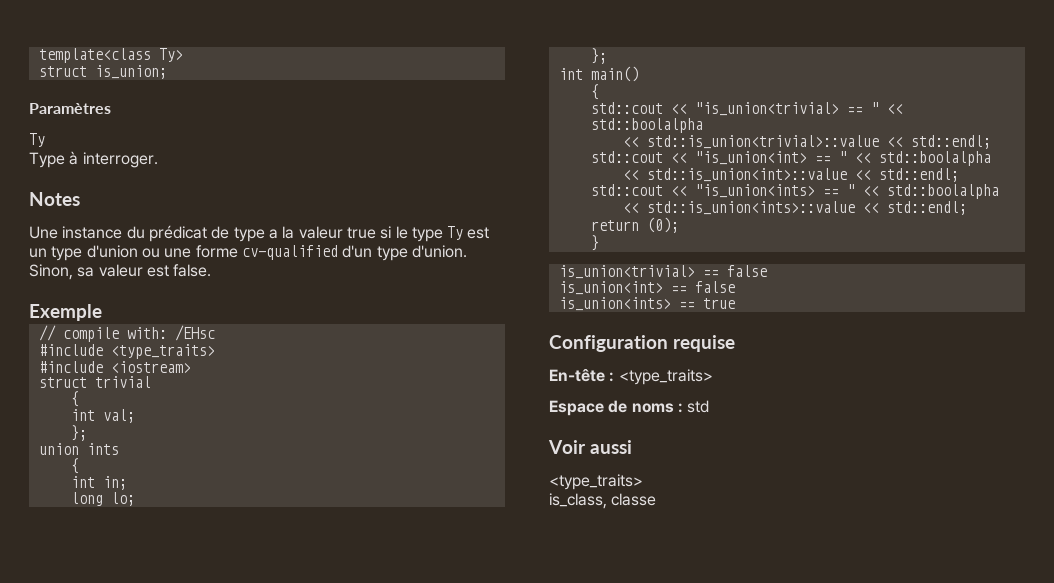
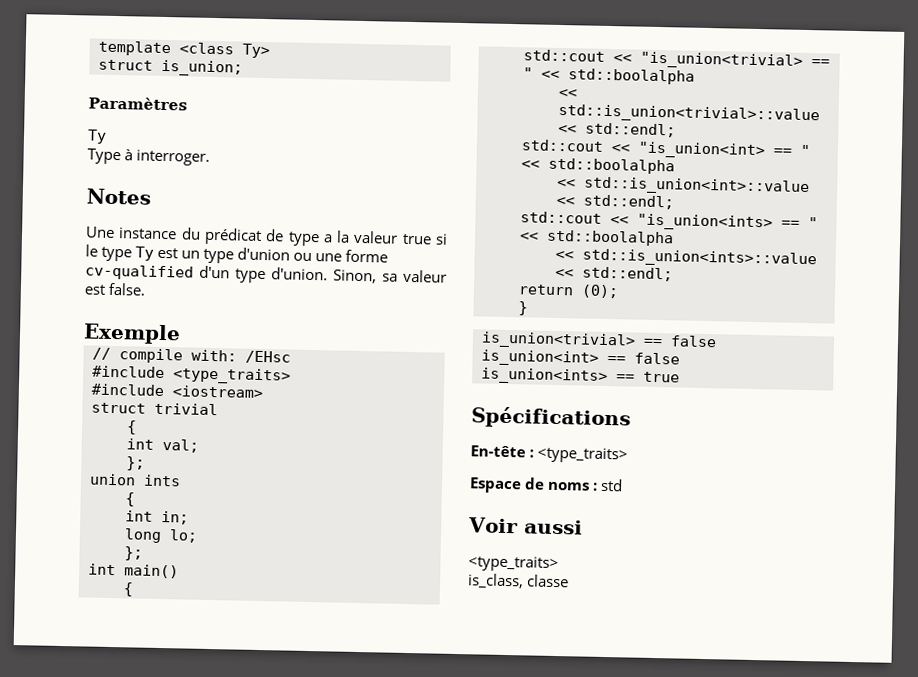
[38,48,151,63] template<class -> [98,40,234,57] template <class
[549,335,735,352] Configuration requise -> [471,406,631,430] Spécifications

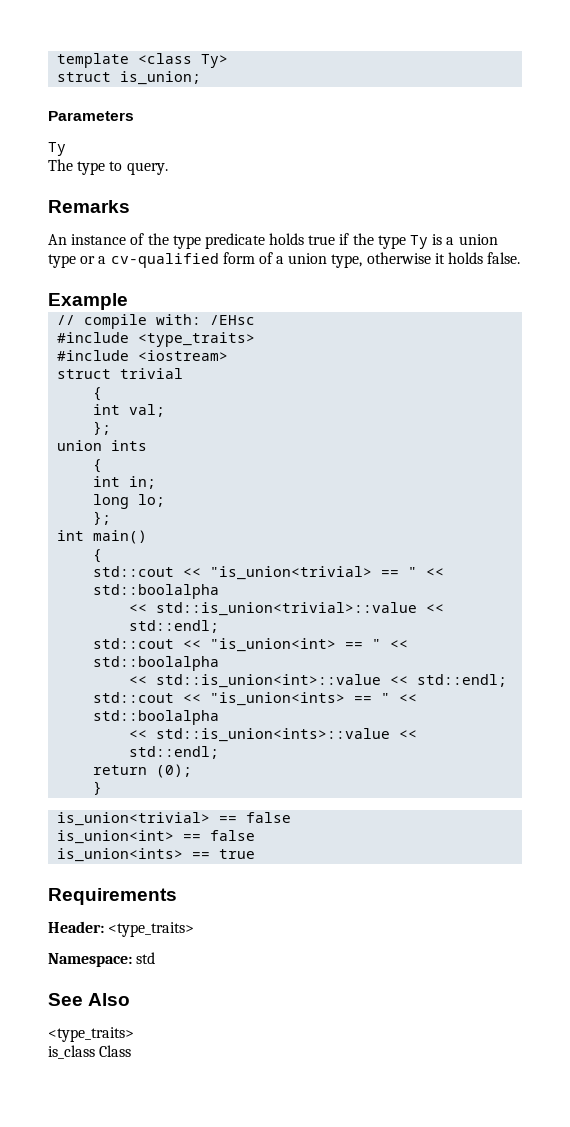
[88,96,187,111] Paramètres -> [48,111,134,121] Parameters
[87,148,211,166] [86,188,151,205] [85,226,449,247] [85,244,389,264] [85,264,447,284] [84,284,106,295] Type à interroger. // Notes // Une instance du prédicat de type a la valeur true si le type Ty est un type d'union ou une forme cv-qualified d'un type d'union. Sinon, sa valeur est -> [48,159,168,175] [48,200,130,213] [48,233,498,249] [48,252,484,268] The type to query. // Remarks // An instance of the type predicate holds true if the type Ty is a union type or a cv-qualified form of a union type, otherwise it holds
[83,323,181,345] Exemple -> [48,293,128,310] Example
[471,406,631,430] [470,445,629,464] [469,477,599,494] Spécifications // En-tête : <type_traits> // Espace de noms : -> [48,888,177,905] [48,921,195,937] [48,953,132,967] Requirements // Header: <type_traits> // Namespace:
[468,517,583,535] [468,555,559,573] [467,573,570,589] Voir aussi // <type_traits> // is_class, classe -> [48,993,131,1006] [48,1027,134,1042] [48,1045,132,1059] See Also // <type_traits> // is_class Class

